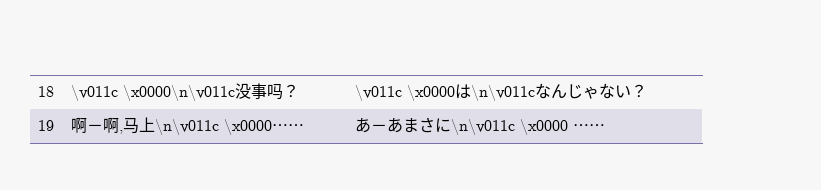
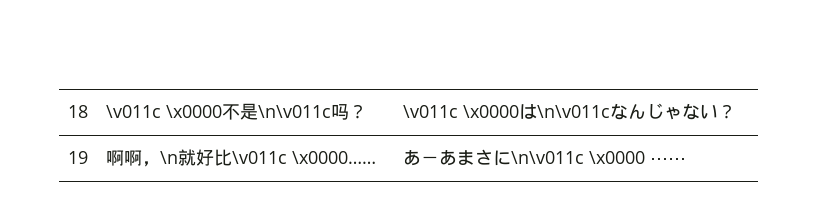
[123,83,268,101] \x0000\n\v011c没事 -> [165,103,331,120] \x0000不是\n\v011c
[87,117,305,135] －啊,马上\n\v011c \x0000⋯⋯ -> [123,149,376,167] 啊，\n就好比\v011c \x0000……

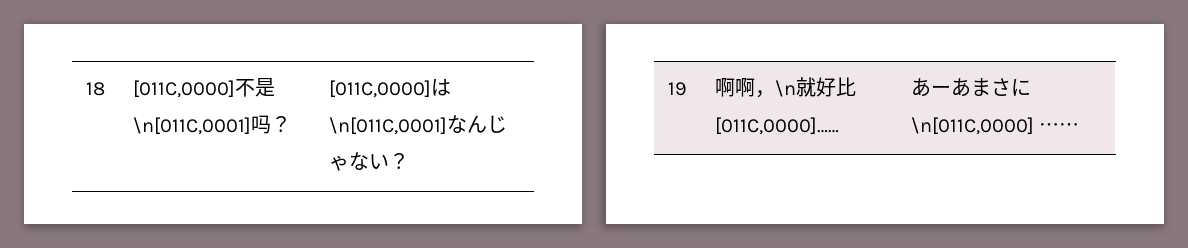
[105,103,367,120] [402,104,610,119] \v011c \x0000不是\n\v011c吗？ | \v011c \x0000は\n\v011c -> [132,78,275,98] [132,115,291,135] [328,78,451,98] [328,117,447,135] [011C,0000]不是\n[011C,0001]吗？ | [011C,0000]は\n[011C,0001]
[231,151,376,164] [402,150,439,166] \v011c \x0000…… | あ－ -> [714,117,839,135] [910,78,951,97] [011C,0000]…… | あー
[510,151,645,164] \n\v011c \x0000 -> [910,117,1034,135] \n[011C,0000]

